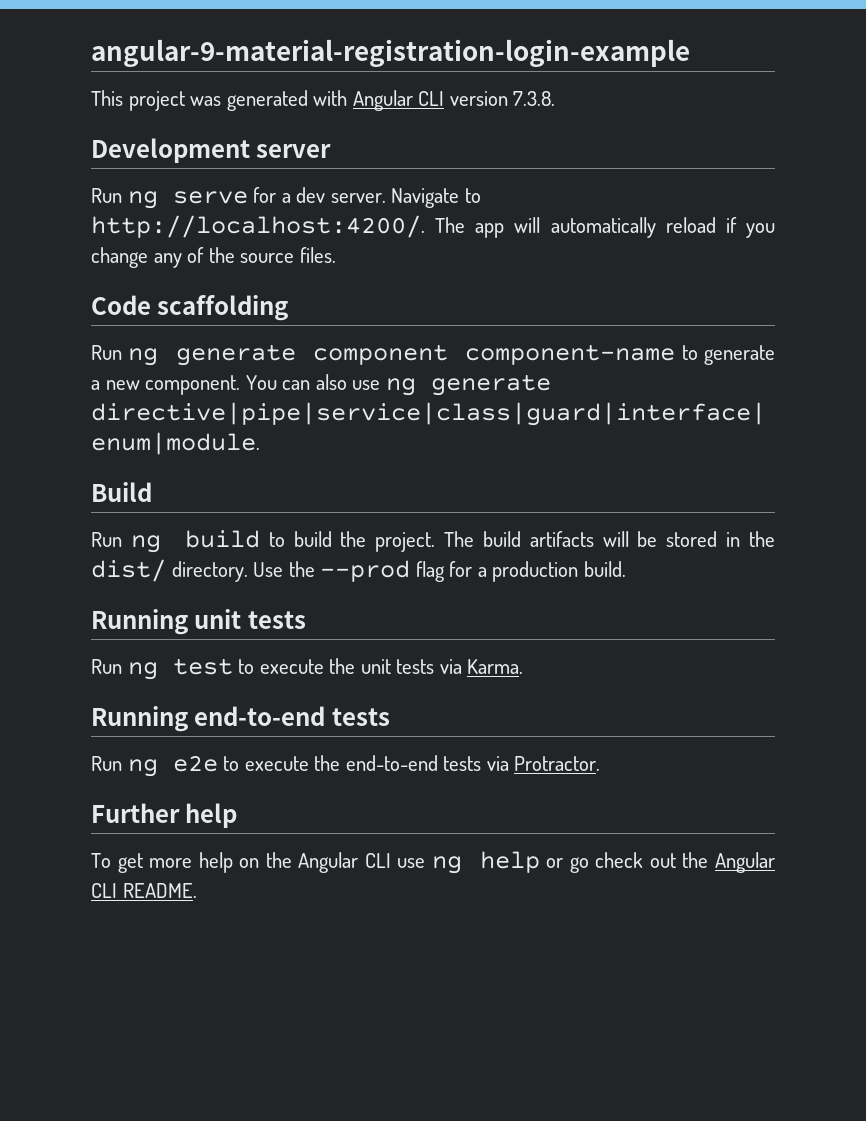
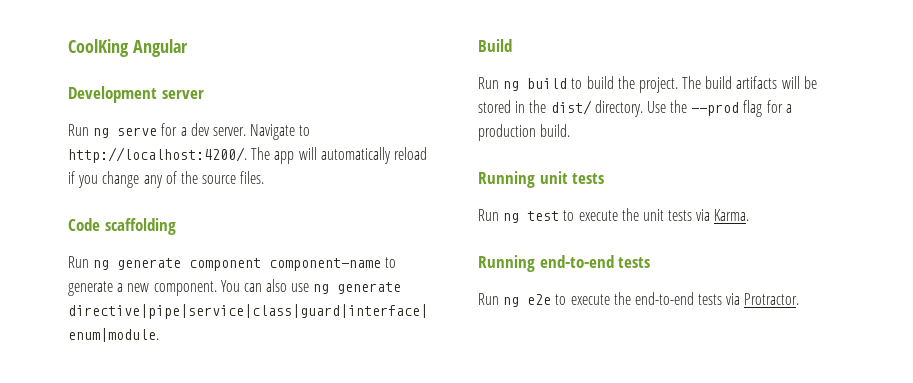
[91,39,690,67] [91,90,556,111] angular-9-material-registration-login-example // This project was generated with Angular CLI version 7.3.8. -> [68,39,188,57] CoolKing Angular
[91,803,238,828] [91,851,776,874] [91,883,197,898] // Further help // To get more help on the Angular CLI use ng help or go check out the Angular CLI README. -> (800, 299) none

